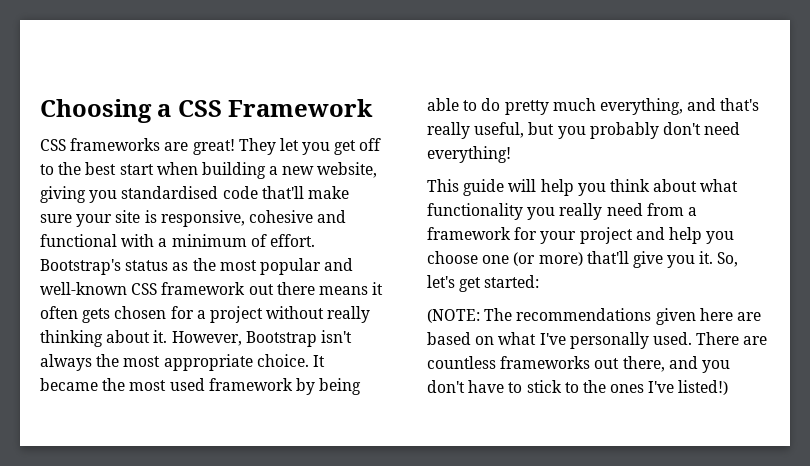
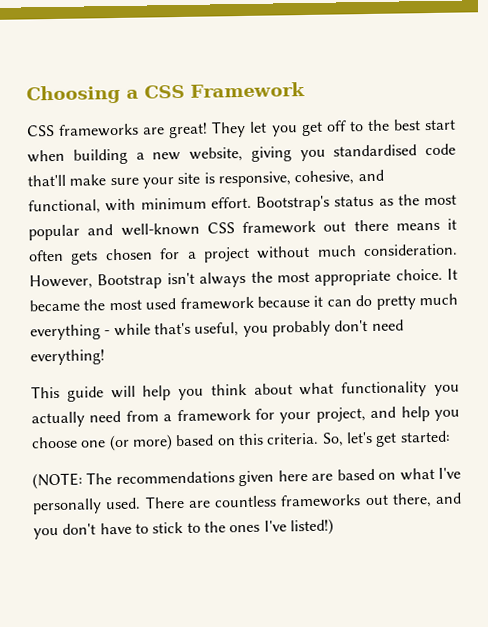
[248,210,347,223] [40,234,267,247] cohesive and functional with a minimum of -> [294,169,384,186] [28,197,207,215] cohesive, and functional, with minimum
[327,306,371,323] [40,330,168,347] really thinking about it. -> [316,243,458,257] much consideration.
[295,378,362,395] [427,98,760,115] [427,122,555,139] by being able to do pretty much everything, and that's really useful, but -> [257,293,458,310] [30,322,240,341] because it can do pretty much everything - while that's useful,
[559,203,603,220] really -> [31,411,85,428] actually
[579,227,633,244] project -> [315,407,366,423] project,
[586,251,714,268] that'll give you it. -> [175,432,320,447] based on this criteria.

